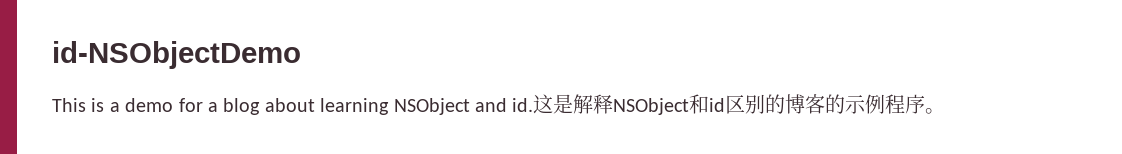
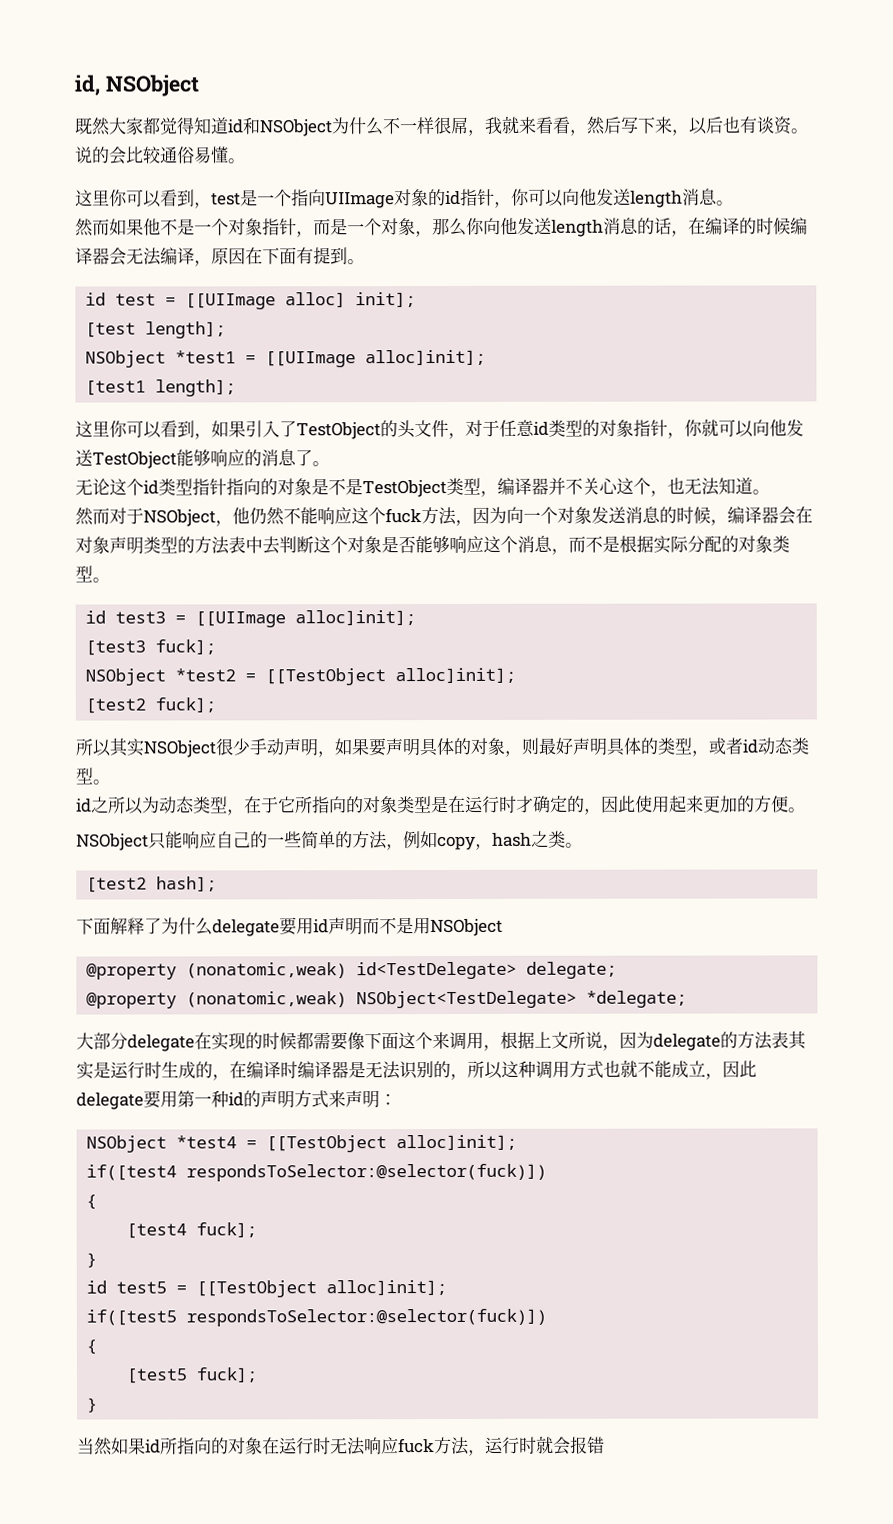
[52,41,301,69] [52,94,946,115] id-NSObjectDemo // This is a demo for a blog about learning NSObject and id.这是解释NSObject和id区别的博客的示例程序。 -> [74,74,199,97] [74,115,809,137] [75,146,246,165] [75,188,734,209] [75,217,808,238] [75,247,365,267] [85,292,417,310] [85,321,227,339] [85,349,487,368] [85,379,237,397] [75,418,804,440] [75,449,330,469] [75,477,770,498] [75,506,813,527] [75,535,790,555] [75,565,110,583] [85,610,417,628] [85,639,217,656] [85,667,517,686] [85,697,217,714] [75,737,809,758] [76,767,111,785] [76,795,806,816] [76,830,583,851] [86,876,218,893] [76,917,503,937] [86,961,618,980] [86,990,688,1009] [76,1030,807,1052] [76,1059,757,1081] [76,1090,397,1110] [86,1134,518,1153] [86,1163,548,1182] [86,1194,98,1210] [126,1222,258,1239] [86,1252,98,1268] [86,1279,448,1298] [86,1308,548,1327] [86,1339,98,1355] [126,1367,258,1384] [86,1397,99,1413] [77,1435,605,1456] id, NSObject // 既然大家都觉得知道id和NSObject为什么不一样很屌，我就来看看，然后写下来，以后也有谈资。说的会比较通俗易懂。 // 这里你可以看到，test是一个指向UIImage对象的id指针，你可以向他发送length消息。 // 然而如果他不是一个对象指针，而是一个对象，那么你向他发送length消息的话，在编译的时候编译器会无法编译，原因在下面有提到。 // id test = [[UIImage alloc] init]; // [test length]; // NSObject *test1 = [[UIImage alloc]init]; // [test1 length]; // 这里你可以看到，如果引入了TestObject的头文件，对于任意id类型的对象指针，你就可以向他发送TestObject能够响应的消息了。 // 无论这个id类型指针指向的对象是不是TestObject类型，编译器并不关心这个，也无法知道。 // 然而对于NSObject，他仍然不能响应这个fuck方法，因为向一个对象发送消息的时候，编译器会在对象声明类型的方法表中去判断这个对象是否能够响应这个消息，而不是根据实际分配的对象类型。 // id test3 = [[UIImage alloc]init]; // [test3 fuck]; // NSObject *test2 = [[TestObject alloc]init]; // [test2 fuck]; // 所以其实NSObject很少手动声明，如果要声明具体的对象，则最好声明具体的类型，或者id动态类型。 // id之所以为动态类型，在于它所指向的对象类型是在运行时才确定的，因此使用起来更加的方便。 // NSObject只能响应自己的一些简单的方法，例如copy，hash之类。 // [test2 hash]; // 下面解释了为什么delegate要用id声明而不是用NSObject // @property (nonatomic,weak) id<TestDelegate> delegate; // @property (nonatomic,weak) NSObject<TestDelegate> *delegate; // 大部分delegate在实现的时候都需要像下面这个来调用，根据上文所说，因为delegate的方法表其实是运行时生成的，在编译时编译器是无法识别的，所以这种调用方式也就不能成立，因此delegate要用第一种id的声明方式来声明： // NSObject *test4 = [[TestObject alloc]init]; // if([test4 respondsToSelector:@selector(fuck)]) // { // [test4 fuck]; // } // id test5 = [[TestObject alloc]init]; // if([test5 respondsToSelector:@selector(fuck)]) // { // [test5 fuck]; // } // 当然如果id所指向的对象在运行时无法响应fuck方法，运行时就会报错

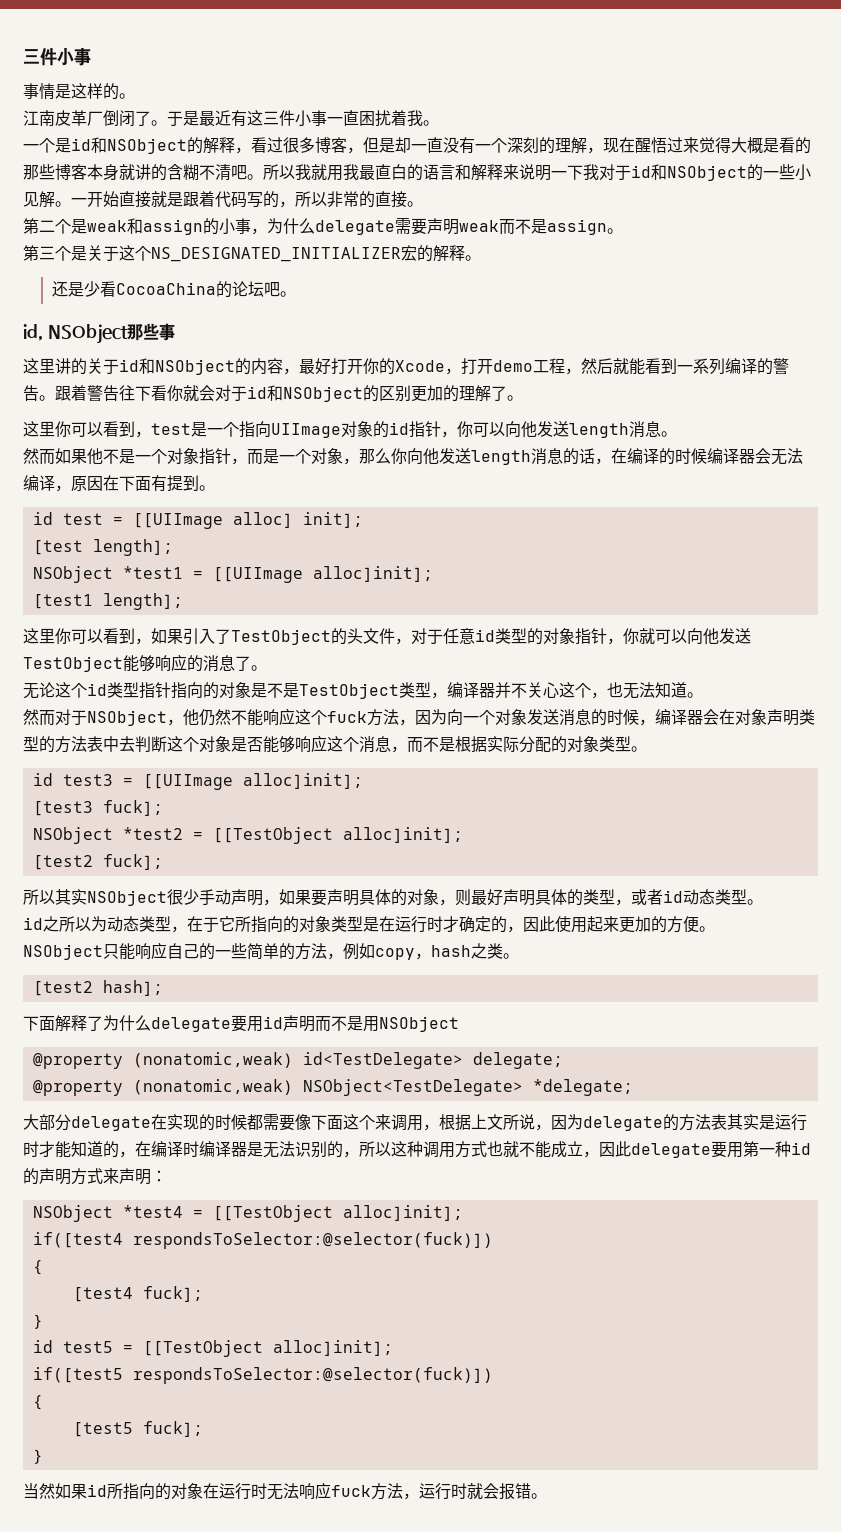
[74,74,199,97] [74,115,809,137] [75,146,229,165] id, NSObject // 既然大家都觉得知道id和NSObject为什么不一样很屌，我就来看看，然后写下来，以后也有谈资。说的会比较通俗易懂 -> [23,47,91,66] [23,83,135,100] [23,110,439,127] [23,137,811,154] [23,164,811,181] [23,191,423,208] [23,218,623,235] [23,245,481,262] [52,281,297,298] [23,323,175,344] [23,358,789,375] [23,385,507,402] 三件小事 // 事情是这样的。 // 江南皮革厂倒闭了。于是最近有这三件小事一直困扰着我。 // 一个是id和NSObject的解释，看过很多博客，但是却一直没有一个深刻的理解，现在醒悟过来觉得大概是看的那些博客本身就讲的含糊不清吧。所以我就用我最直白的语言和解释来说明一下我对于id和NSObject的一些小见解。一开始直接就是跟着代码写的，所以非常的直接。 // 第二个是weak和assign的小事，为什么delegate需要声明weak而不是assign。 // 第三个是关于这个NS_DESIGNATED_INITIALIZER宏的解释。 // 还是少看CocoaChina的论坛吧。 // id, NSObject那些事 // 这里讲的关于id和NSObject的内容，最好打开你的Xcode，打开demo工程，然后就能看到一系列编译的警告。跟着警告往下看你就会对于id和NSObject的区别更加的理解了
[161,1061,196,1079] 生成 -> [39,1141,103,1158] 才能知道
(605, 1445) none -> [531,1493,547,1499] 。

